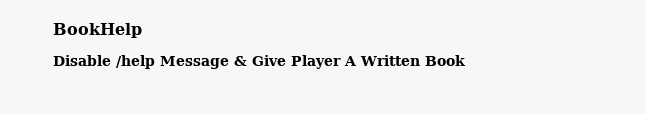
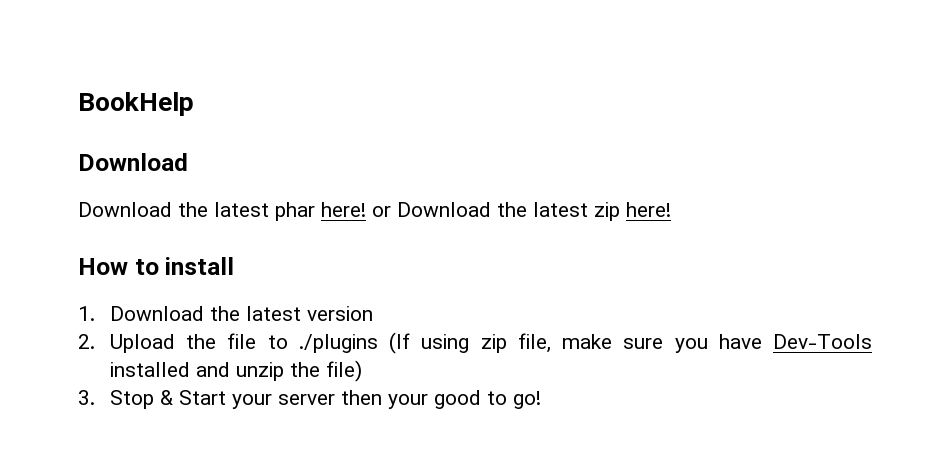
[53,55,465,69] Disable /help Message & Give Player A Written Book -> [78,153,188,171] [78,202,671,221] [78,257,235,275] [78,306,373,321] [78,332,872,354] [109,360,362,382] [78,390,541,409] Download // Download the latest phar here! or Download the latest zip here! // How to install // 1. Download the latest version // 2. Upload the file to ./plugins (If using zip file, make sure you have Dev-Tools installed and unzip the file) // 3. Stop & Start your server then your good to go!

